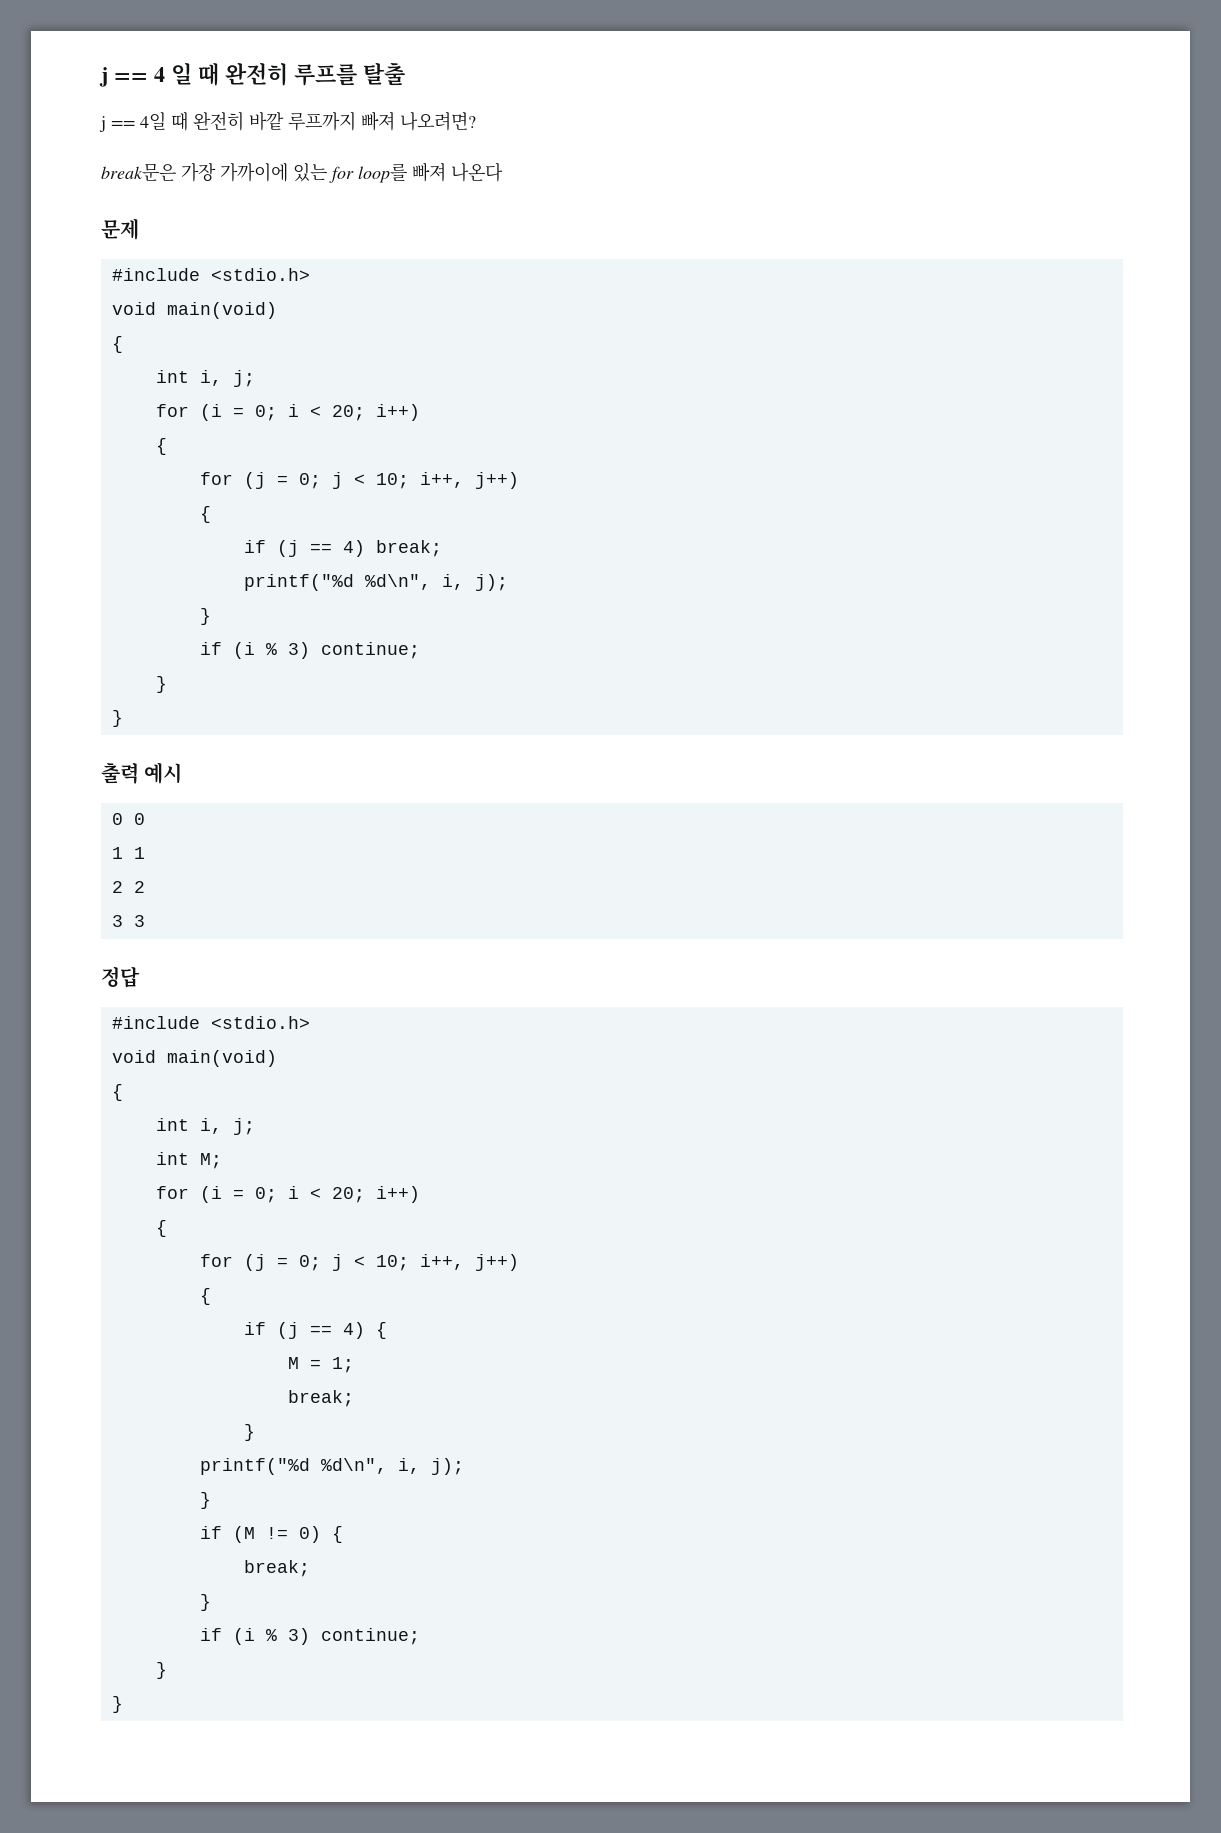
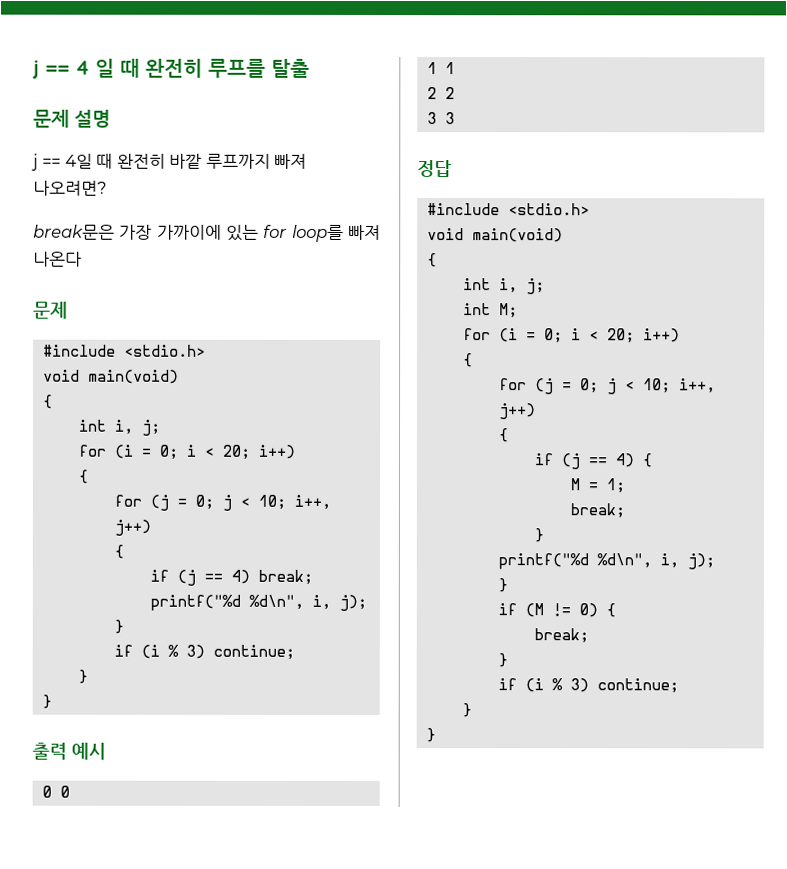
(405, 74) none -> [33,109,112,128] // 문제 설명

